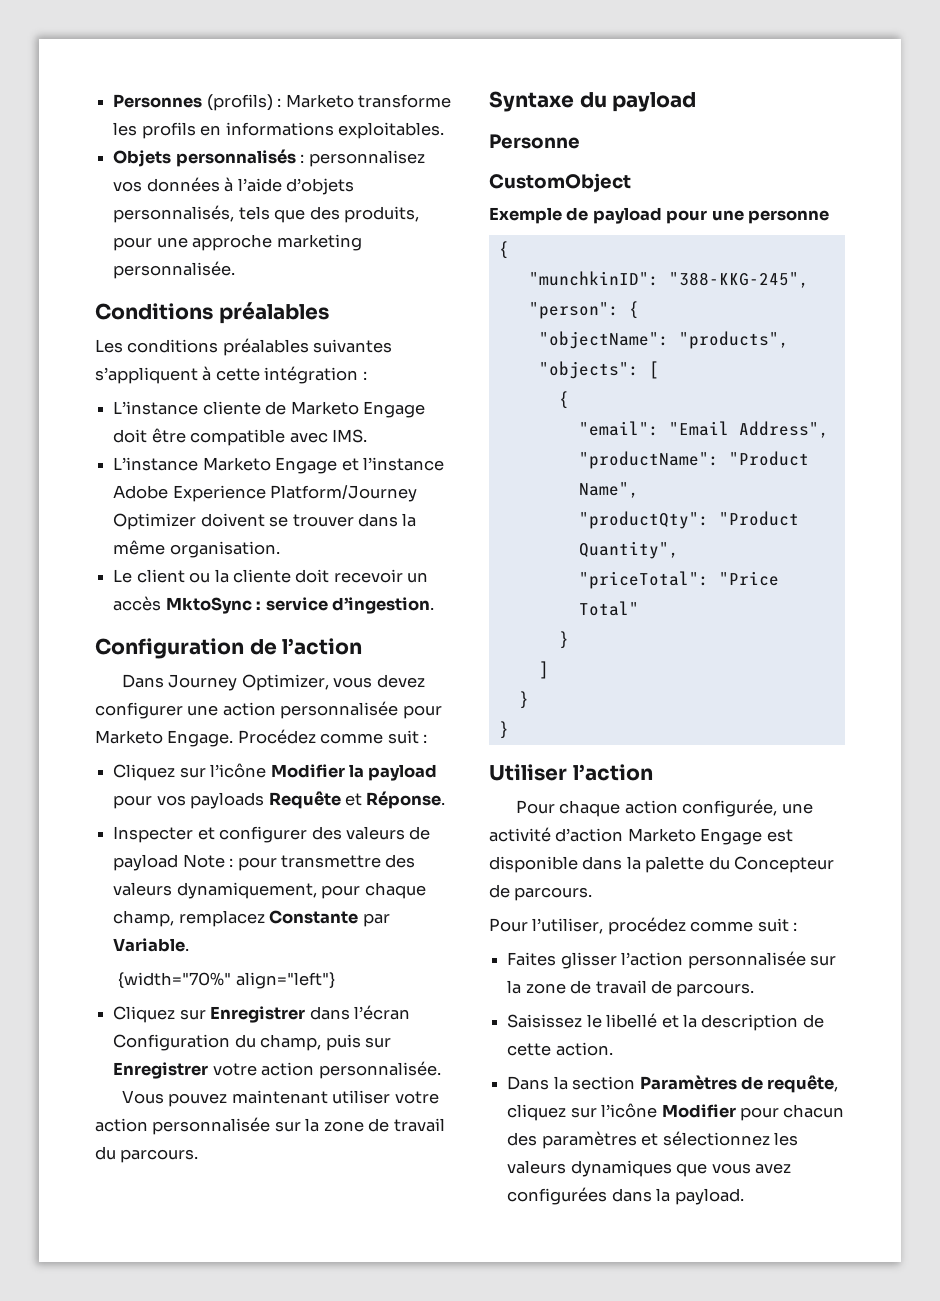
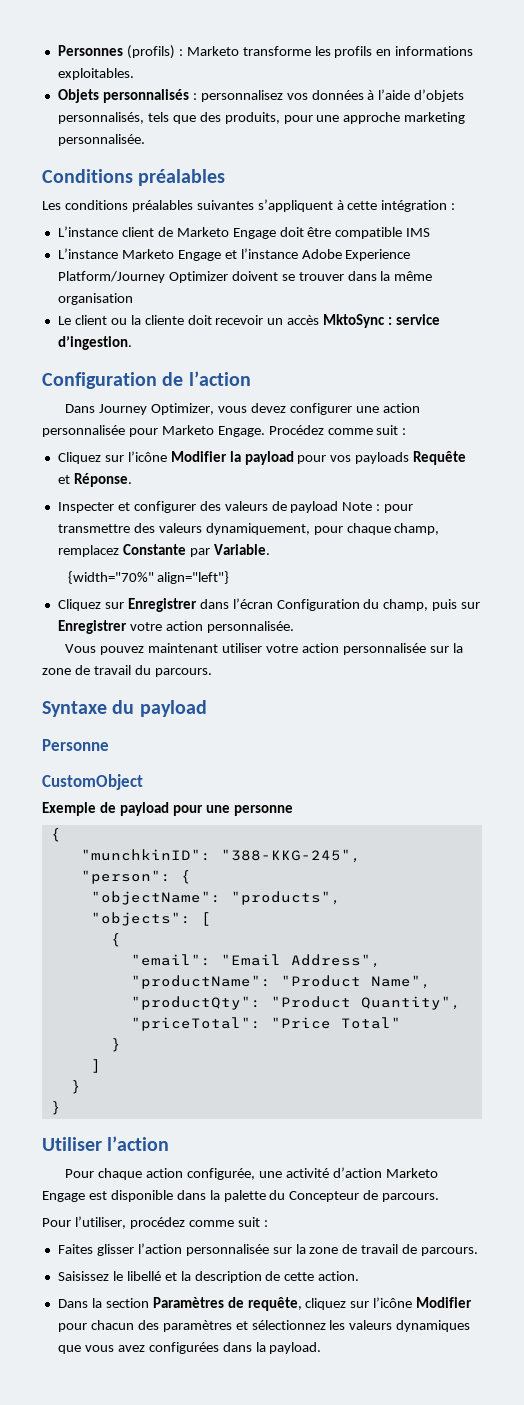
[202,401,261,415] cliente -> [121,227,154,237] client
[289,429,367,443] avec IMS. -> [406,228,431,237] IMS
[169,541,280,558] organisation. -> [57,293,133,305] organisation

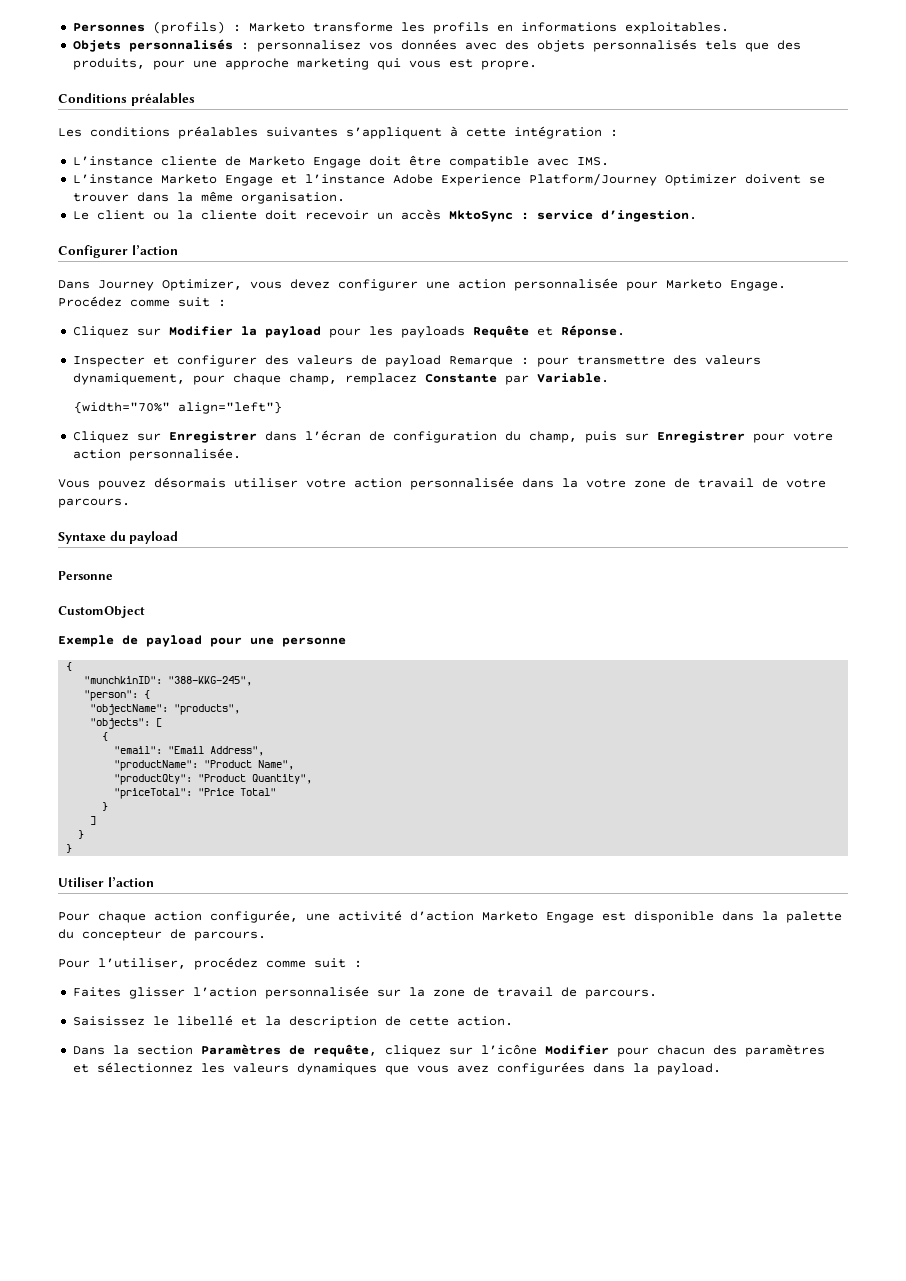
[367,89,465,102] [57,112,144,124] à l’aide d’objets personnalisés, -> [464,39,697,52] avec des objets personnalisés
[57,134,145,146] personnalisée. -> [376,58,537,70] qui vous est propre.
[121,227,154,237] client -> [160,156,217,166] cliente
[406,228,431,237] IMS -> [536,157,609,166] avec IMS.
[57,293,133,305] organisation -> [240,192,345,204] organisation.
[42,372,184,389] Configuration de -> [58,245,128,258] Configurer
[127,451,167,462] l’icône -> (161, 332) none
[330,455,352,462] vos -> [368,326,393,336] les
[342,502,373,511] Note -> [448,356,513,367] Remarque
[276,599,360,611] Configuration -> [368,431,497,443] de configuration
(127, 627) none -> [752,433,785,443] pour
[148,643,219,653] maintenant -> [154,477,226,488] désormais
[429,643,463,653] [42,665,151,675] sur la zone de travail du -> [522,478,826,488] dans la votre zone de travail de votre
[289,1191,360,1202] Concepteur -> [82,930,162,941] concepteur

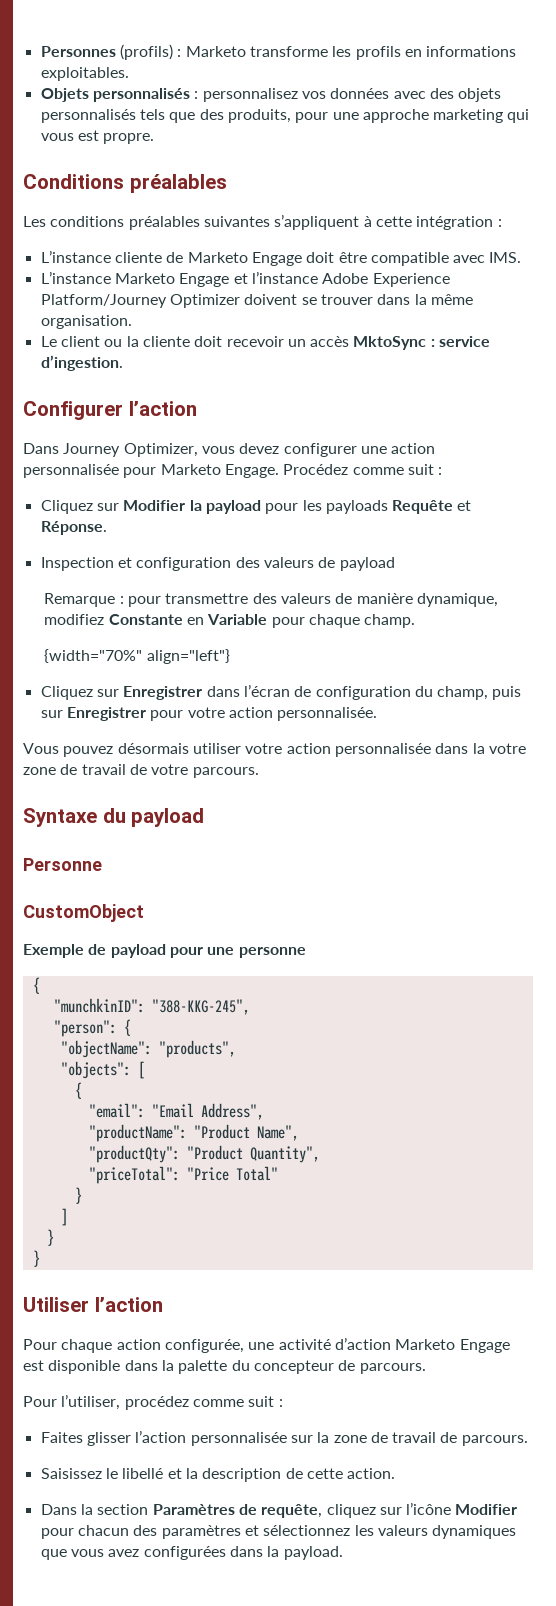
[72,355,257,367] Inspecter et configurer -> [40,557,232,571] Inspection et configuration
(441, 361) none -> (395, 564) //
[72,373,609,385] dynamiquement, pour chaque champ, remplacez Constante par Variable. -> [335,593,499,607] [44,614,416,628] de manière dynamique, modifiez Constante en Variable pour chaque champ.

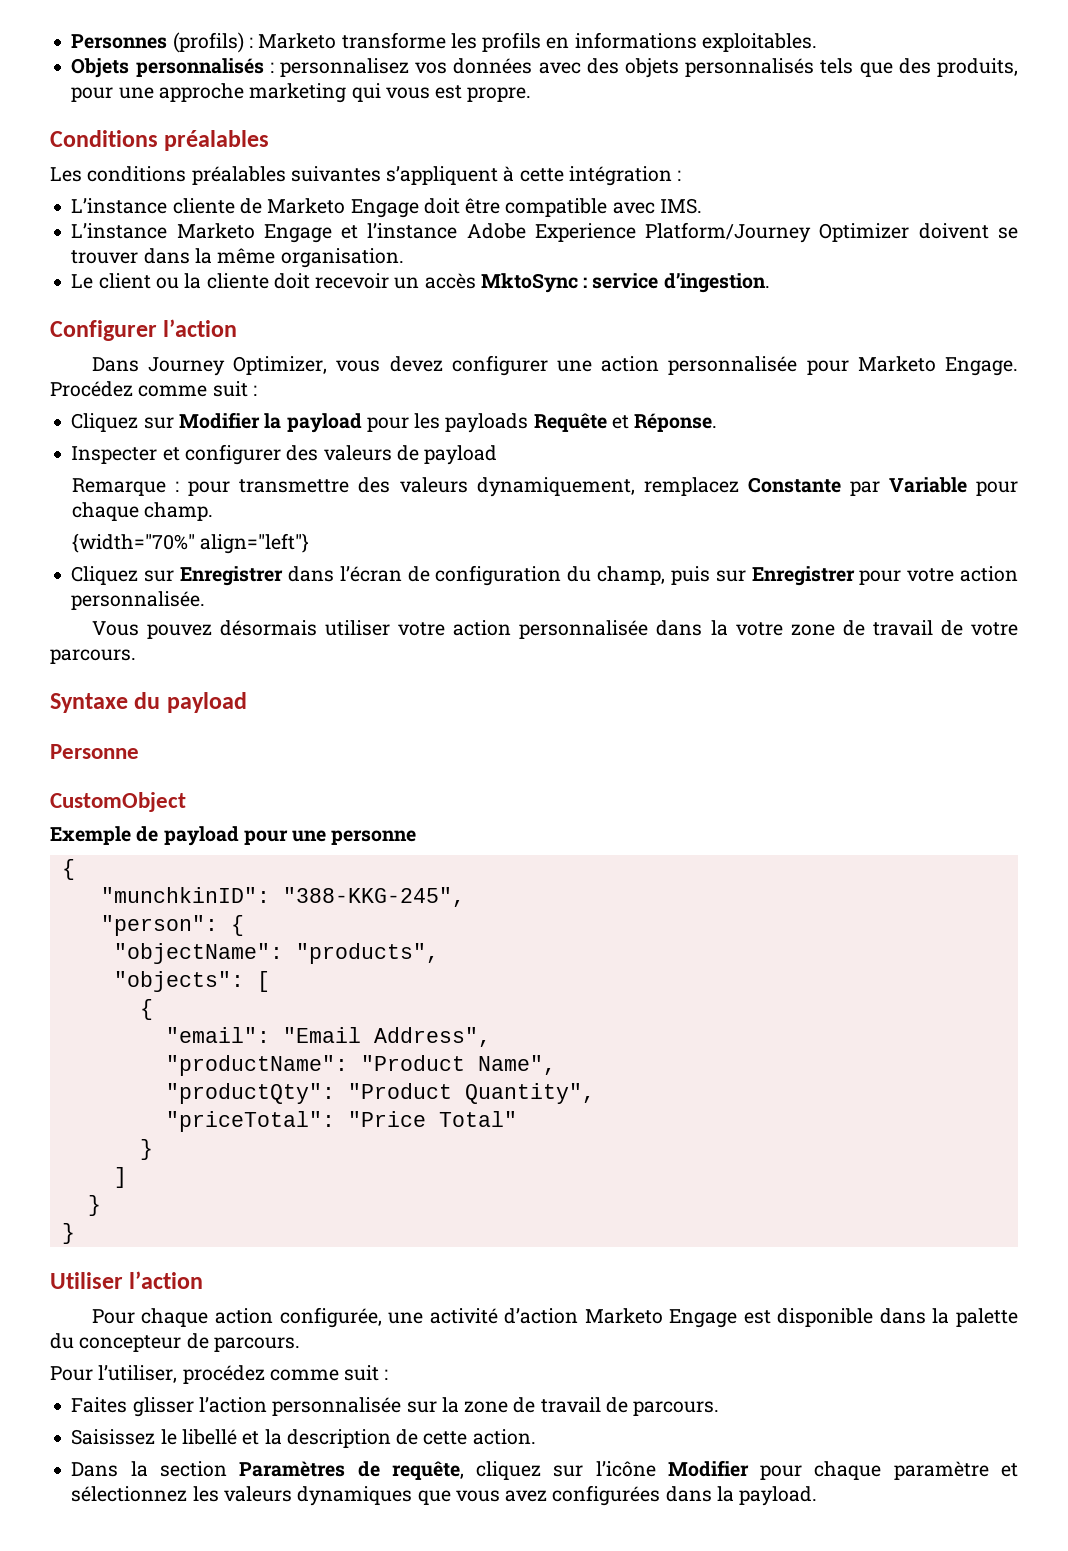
[40,557,232,571] Inspection et configuration -> [71,444,281,465] Inspecter et configurer
[335,593,499,607] [44,614,205,625] de manière dynamique, modifiez Constante en -> [476,477,880,497] dynamiquement, remplacez Constante par
[77,1525,241,1539] chacun des paramètres -> [814,1461,989,1480] chaque paramètre

